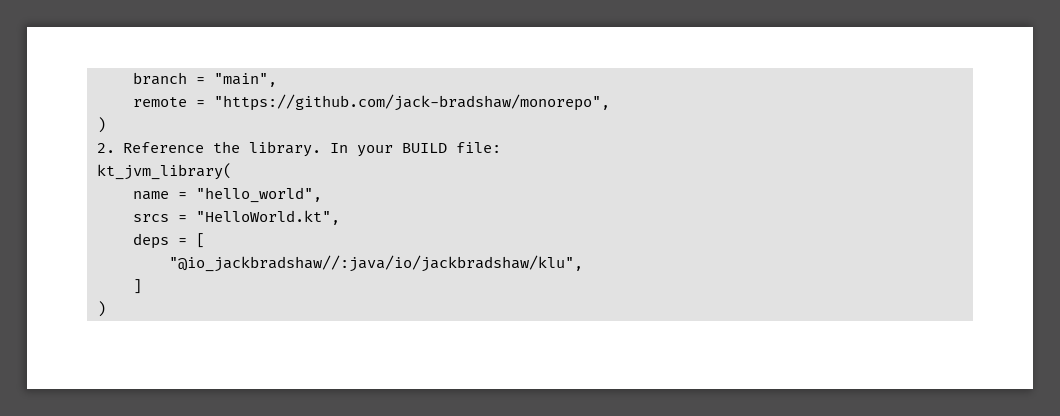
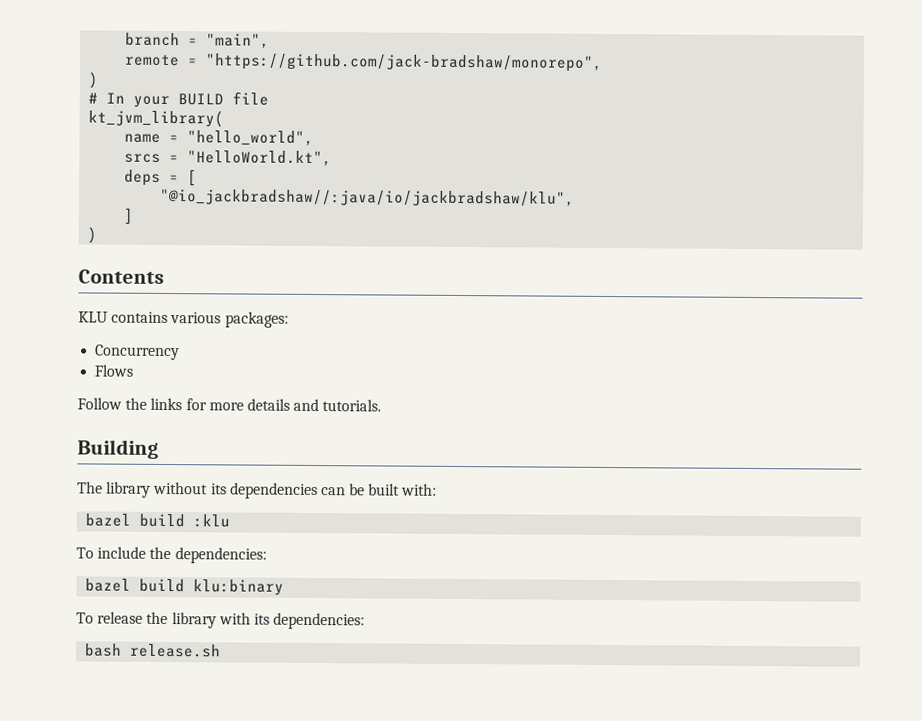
[96,141,321,157] 2. Reference the library. -> [88,92,99,104] #
[455,142,501,153] file: -> [232,91,270,106] file
(106, 309) none -> [78,269,164,284] [78,311,289,328] [94,344,181,361] [94,364,134,377] [77,397,382,412] [77,439,159,459] [77,481,438,500] [85,513,231,528] [76,546,267,564] [85,578,285,596] [76,611,366,630] [84,643,222,658] // Contents // KLU contains various packages: // Concurrency // Flows // Follow the links for more details and tutorials. // Building // The library without its dependencies can be built with: // bazel build :klu // To include the dependencies: // bazel build klu:binary // To release the library with its dependencies: // bash release.sh

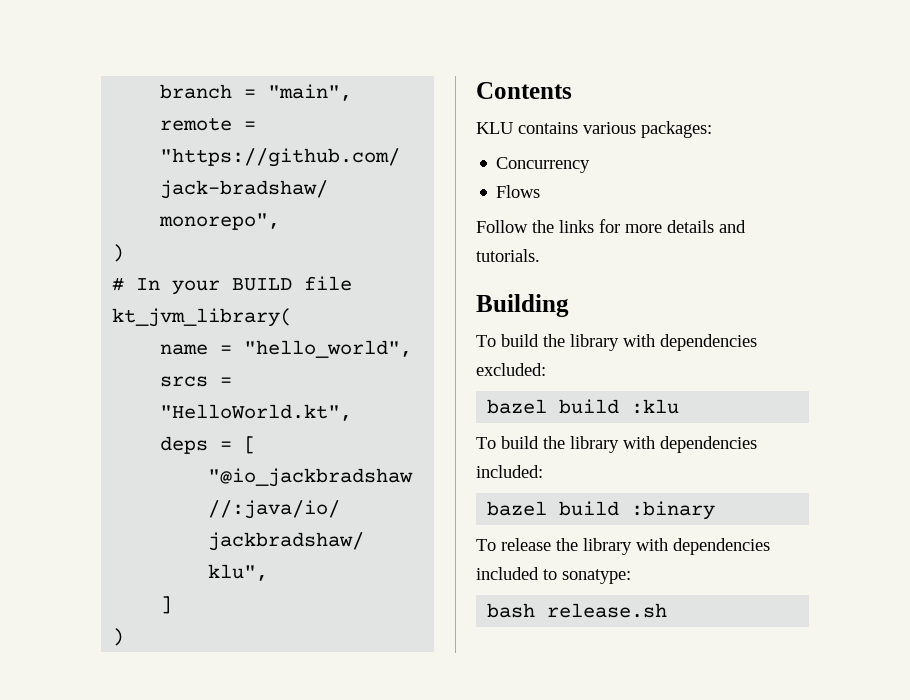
[77,481,438,500] [85,513,231,528] [76,546,267,564] [85,578,285,596] The library without its dependencies can be built with: // bazel build :klu // To include the dependencies: // bazel build klu:binary -> [476,334,757,351] [476,363,546,376] [487,399,680,414] [476,436,757,453] [476,465,543,478] [487,501,716,520] To build the library with dependencies excluded: // bazel build :klu // To build the library with dependencies included: // bazel build :binary
[253,612,366,630] its dependencies: -> [673,538,770,555] [476,567,631,584] dependencies included to sonatype:

